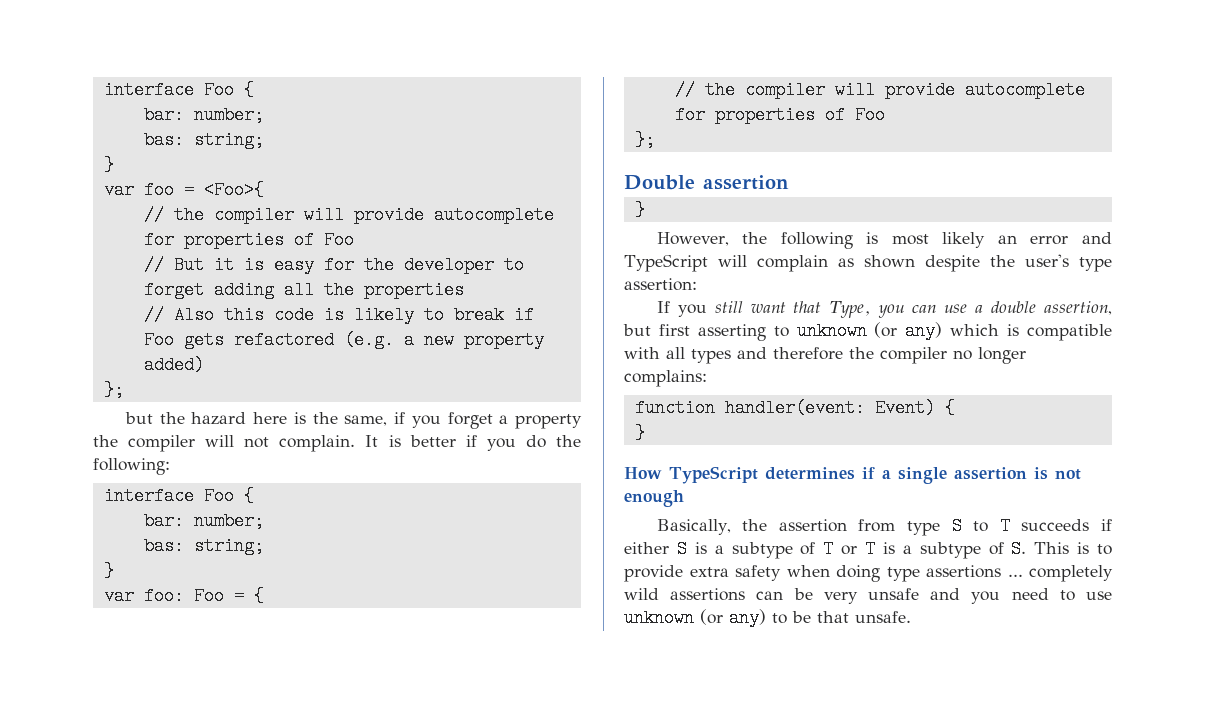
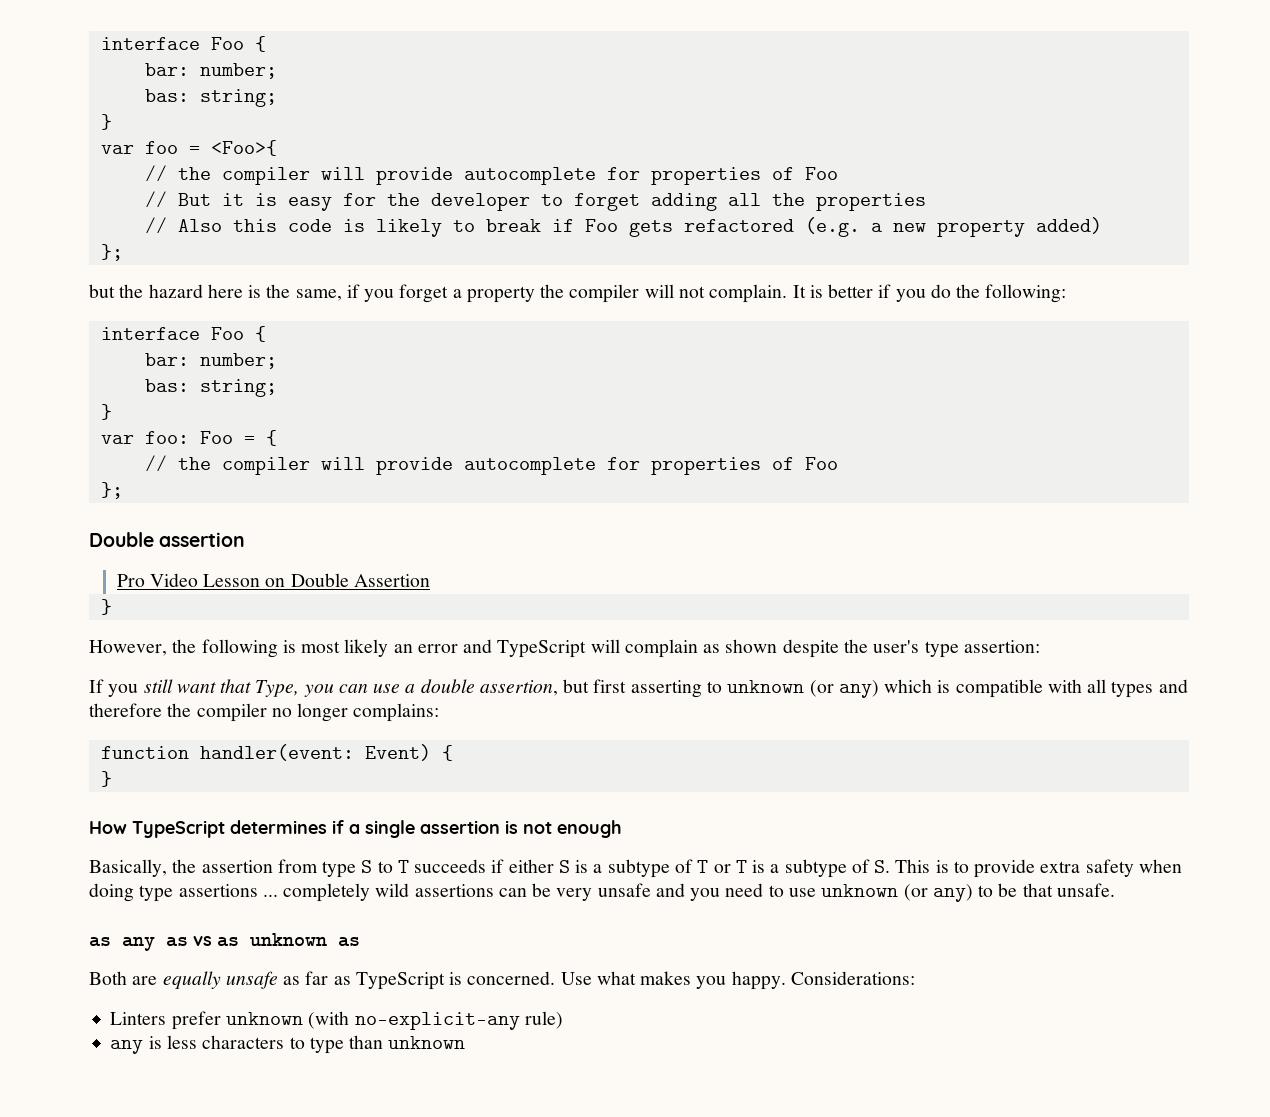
(789, 182) none -> [116,573,430,587] // Pro Video Lesson on Double Assertion
(911, 617) none -> [89,933,360,951] [89,971,915,990] [110,1011,563,1030] [110,1035,466,1054] // as any as vs as unknown as // Both are equally unsafe as far as TypeScript is concerned. Use what makes you happy. Considerations: // Linters prefer unknown (with no-explicit-any rule) // any is less characters to type than unknown

